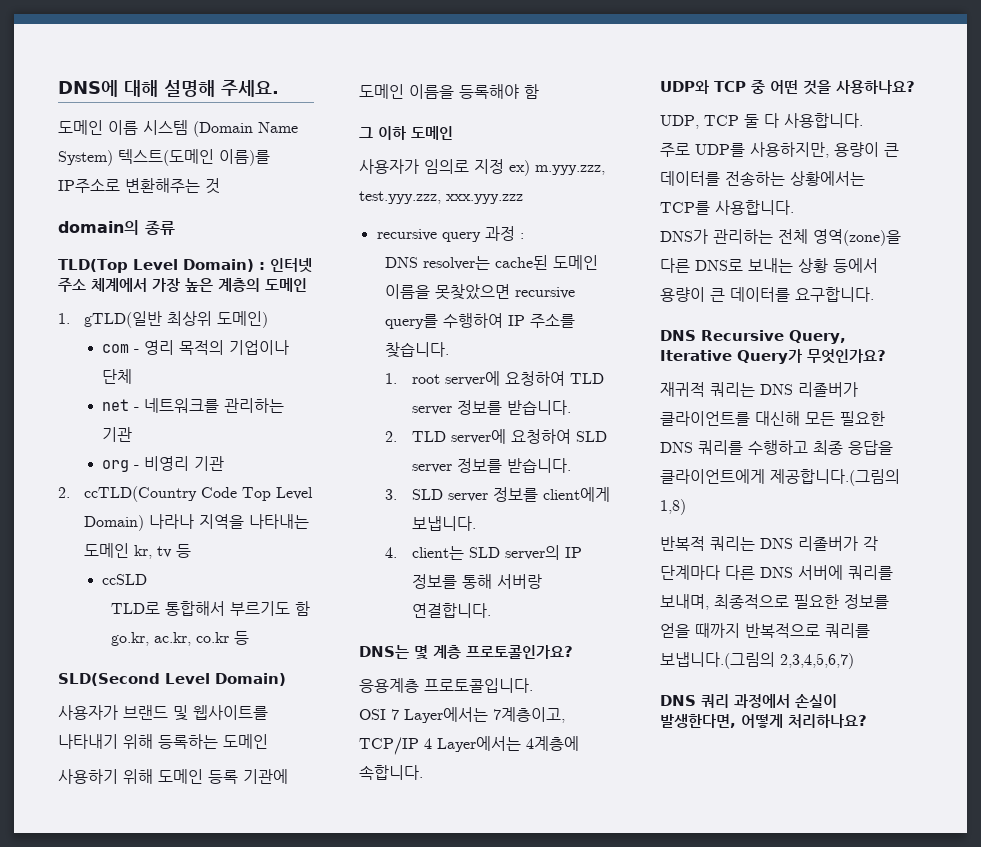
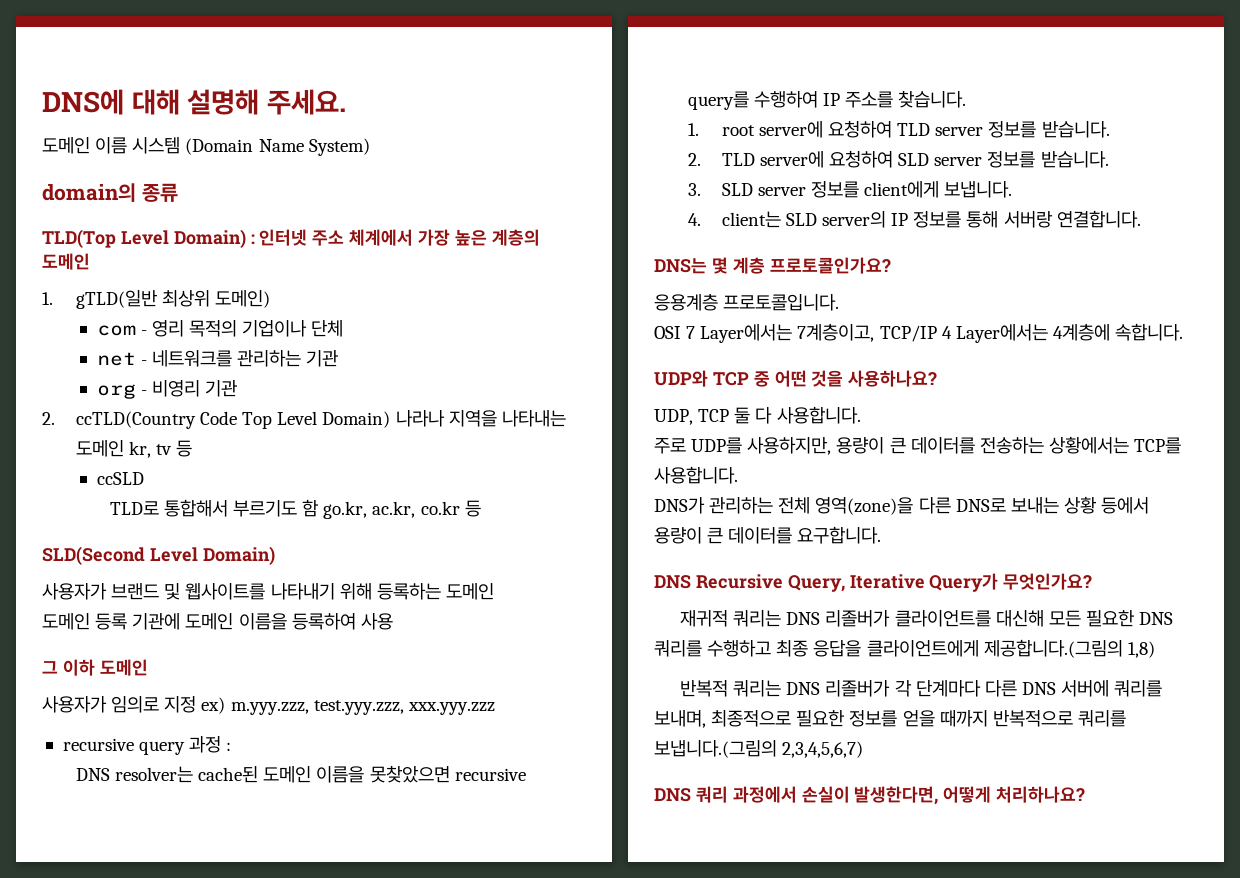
[118,149,270,166] [58,178,220,194] 텍스트(도메인 이름)를 IP주소로 변환해주는 것 -> (370, 147) none
[58,769,153,784] 사용하기 위해 -> (494, 591) none
[459,84,539,99] 등록해야 함 -> [291,613,393,630] 등록하여 사용

